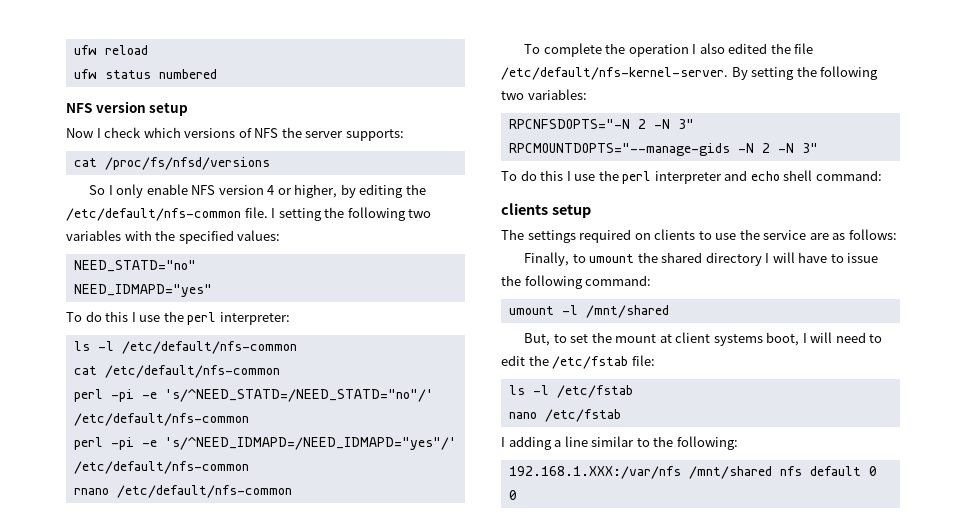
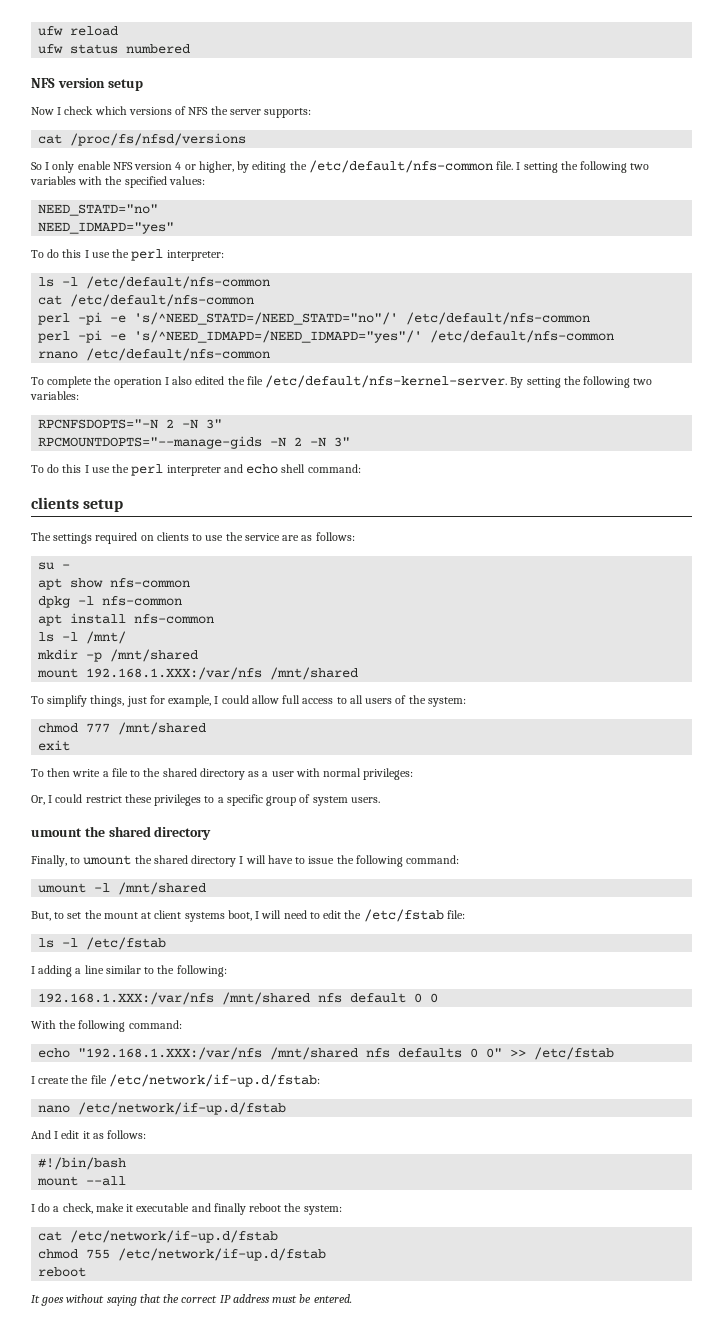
(897, 234) none -> [38,562,71,570] [38,578,191,590] [38,596,183,608] [38,613,215,626] [38,631,127,644] [37,649,199,662] [37,667,359,680] [31,695,466,707] [38,722,207,735] [38,740,71,751] [31,768,414,780] [31,794,380,806] [31,826,212,840] // su - // apt show nfs-common // dpkg -l nfs-common // apt install nfs-common // ls -l /mnt/ // mkdir -p /mnt/shared // mount 192.168.1.XXX:/var/nfs /mnt/shared // To simplify things, just for example, I could allow full access to all users of the system: // chmod 777 /mnt/shared // exit // To then write a file to the shared directory as a user with normal privileges: // Or, I could restrict these privileges to a specific group of system users. // umount the shared directory
[508,409,621,422] // nano /etc/fstab -> (167, 943) none
(517, 495) none -> [31,1020,182,1032] [38,1047,615,1060] [31,1074,320,1087] [38,1102,287,1115] [31,1130,147,1139] [38,1157,127,1170] [37,1176,127,1186] [31,1203,342,1215] [38,1230,279,1243] [38,1248,327,1261] [38,1267,87,1277] [31,1294,352,1306] // With the following command: // echo "192.168.1.XXX:/var/nfs /mnt/shared nfs defaults 0 0" >> /etc/fstab // I create the file /etc/network/if-up.d/fstab: // nano /etc/network/if-up.d/fstab // And I edit it as follows: // #!/bin/bash // mount --all // I do a check, make it executable and finally reboot the system: // cat /etc/network/if-up.d/fstab // chmod 755 /etc/network/if-up.d/fstab // reboot // It goes without saying that the correct IP address must be entered.

